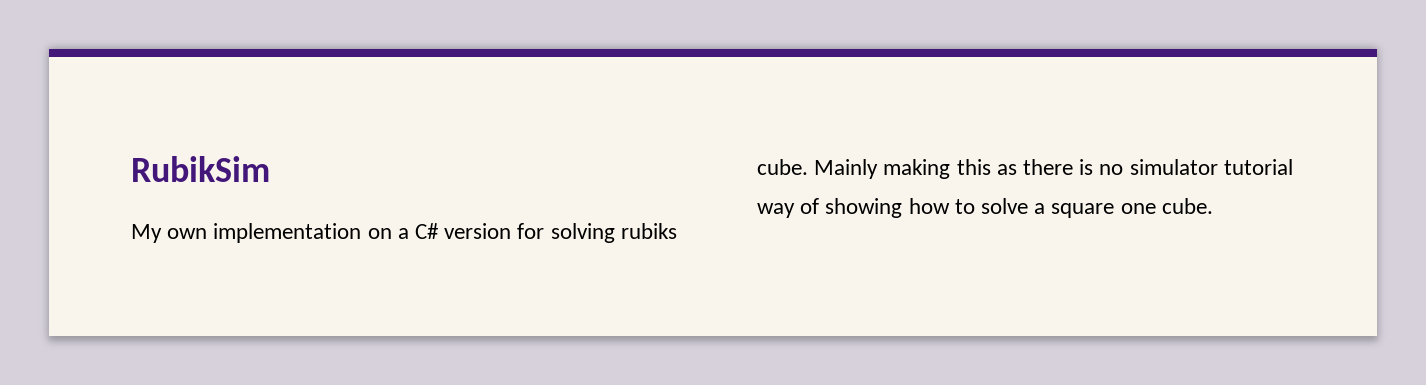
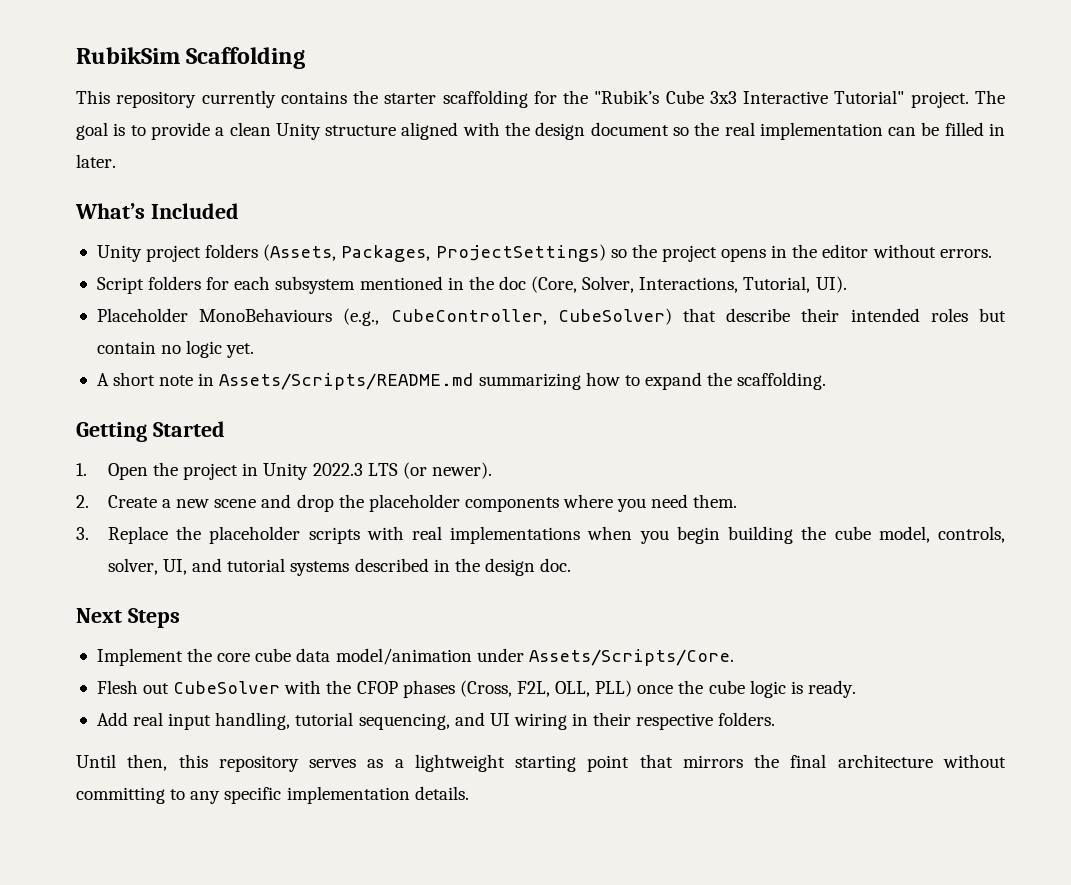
[131,223,677,243] [757,159,1293,179] [757,198,1213,218] // My own implementation on a C# version for solving rubiks cube. Mainly making this as there is no simulator tutorial way of showing how to solve a square one cube. -> [186,47,306,69] [76,90,1005,108] [76,122,1005,140] [76,154,116,168] [75,203,239,219] [96,244,992,262] [96,276,847,294] [96,308,1007,326] [96,340,255,358] [96,372,827,390] [76,421,225,442] [76,462,492,480] [76,494,738,512] [76,526,1005,544] [107,558,572,576] [76,608,180,628] [96,648,734,666] [96,680,856,698] [96,712,776,730] [76,754,1006,772] [76,786,469,804] Scaffolding // This repository currently contains the starter scaffolding for the "Rubik’s Cube 3x3 Interactive Tutorial" project. The goal is to provide a clean Unity structure aligned with the design document so the real implementation can be filled in later. // What’s Included // Unity project folders (Assets, Packages, ProjectSettings) so the project opens in the editor without errors. // Script folders for each subsystem mentioned in the doc (Core, Solver, Interactions, Tutorial, UI). // Placeholder MonoBehaviours (e.g., CubeController, CubeSolver) that describe their intended roles but contain no logic yet. // A short note in Assets/Scripts/README.md summarizing how to expand the scaffolding. // Getting Started // 1. Open the project in Unity 2022.3 LTS (or newer). // 2. Create a new scene and drop the placeholder components where you need them. // 3. Replace the placeholder scripts with real implementations when you begin building the cube model, controls, solver, UI, and tutorial systems described in the design doc. // Next Steps // Implement the core cube data model/animation under Assets/Scripts/Core. // Flesh out CubeSolver with the CFOP phases (Cross, F2L, OLL, PLL) once the cube logic is ready. // Add real input handling, tutorial sequencing, and UI wiring in their respective folders. // Until then, this repository serves as a lightweight starting point that mirrors the final architecture without committing to any specific implementation details.

